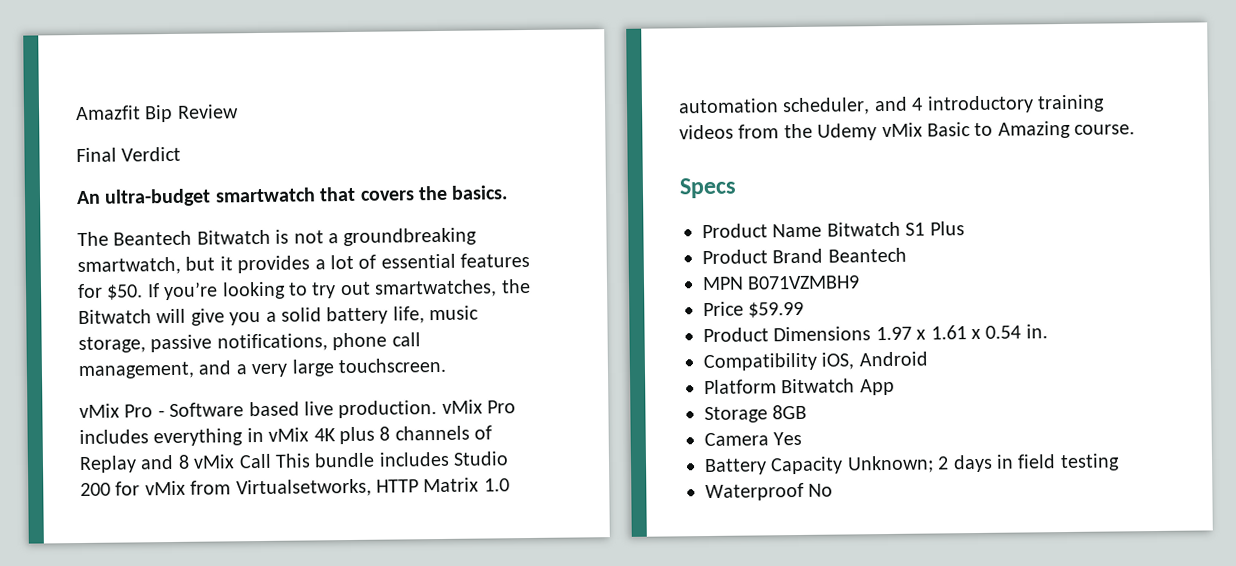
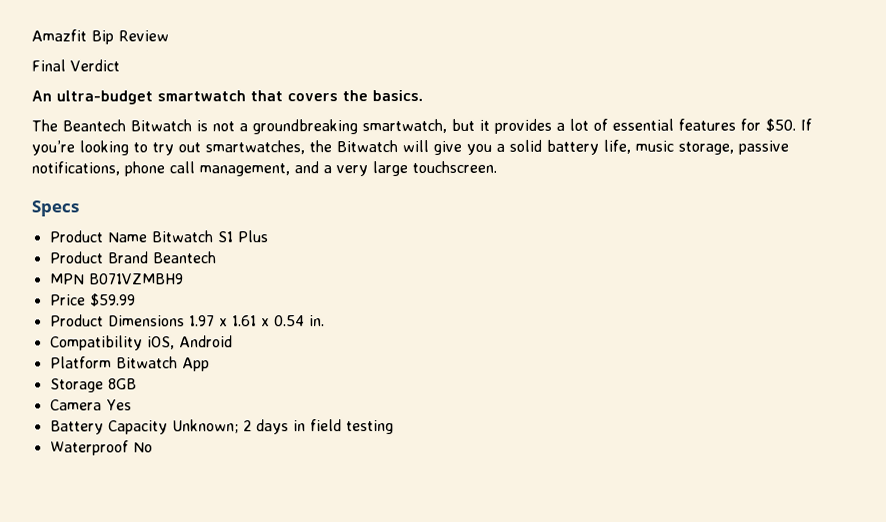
[79,399,517,419] [79,425,493,447] [79,451,510,474] [80,477,510,498] [678,94,1105,116] [679,120,1136,141] // vMix Pro - Software based live production. vMix Pro includes everything in vMix 4K plus 8 channels of Replay and 8 vMix Call This bundle includes Studio 200 for vMix from Virtualsetworks, HTTP Matrix 1.0 automation scheduler, and 4 introductory training videos from the Udemy vMix Basic to Amazing course. -> (497, 167) none

